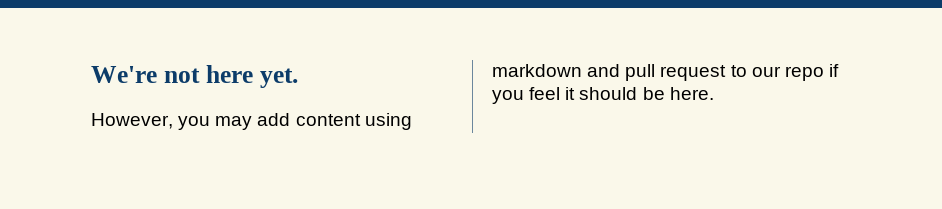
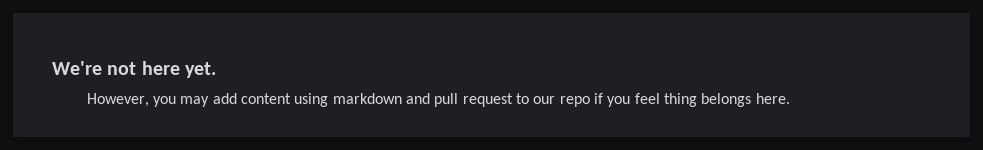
[565,87,665,100] it should be -> [663,93,752,107] thing belongs

